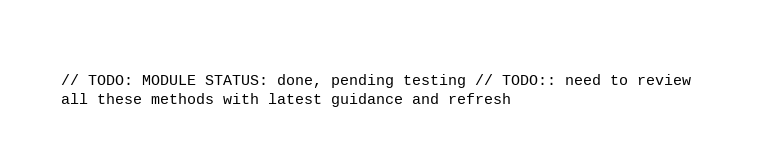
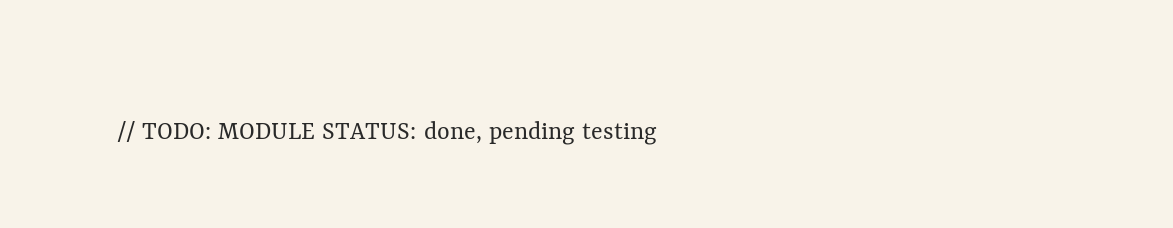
[475,74,691,85] [61,93,511,107] // TODO:: need to review all these methods with latest guidance and refresh -> (657, 134) none

